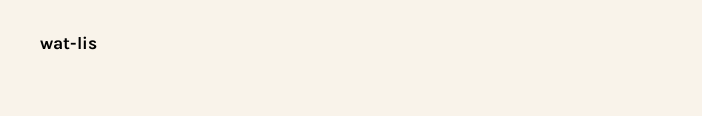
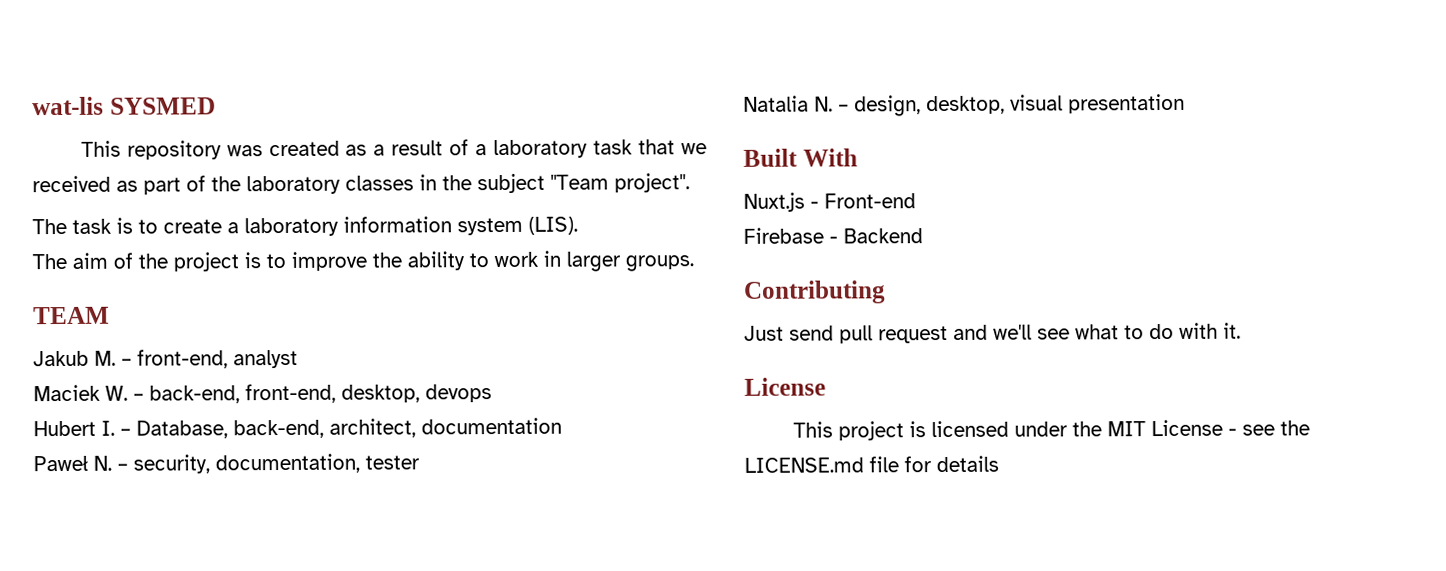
(97, 43) none -> [109,97,216,115] [80,139,707,160] [32,173,690,195] [32,216,578,237] [32,250,694,272] [33,306,110,325] [33,349,298,369] [33,383,492,404] [33,417,562,439] [33,453,420,474] [743,93,1185,117] [743,148,858,167] [743,192,916,212] [743,227,923,244] [743,280,886,304] [744,322,1241,344] [744,377,826,396] [792,419,1310,441] [744,455,999,473] SYSMED // This repository was created as a result of a laboratory task that we received as part of the laboratory classes in the subject "Team project". // The task is to create a laboratory information system (LIS). // The aim of the project is to improve the ability to work in larger groups. // TEAM // Jakub M. – front-end, analyst // Maciek W. – back-end, front-end, desktop, devops // Hubert I. – Database, back-end, architect, documentation // Paweł N. – security, documentation, tester // Natalia N. – design, desktop, visual presentation // Built With // Nuxt.js - Front-end // Firebase - Backend // Contributing // Just send pull request and we'll see what to do with it. // License // This project is licensed under the MIT License - see the LICENSE.md file for details

